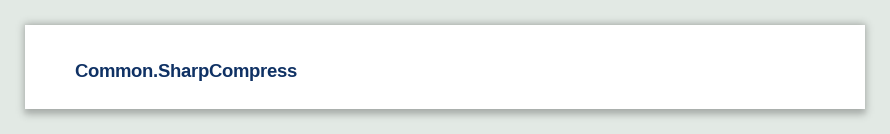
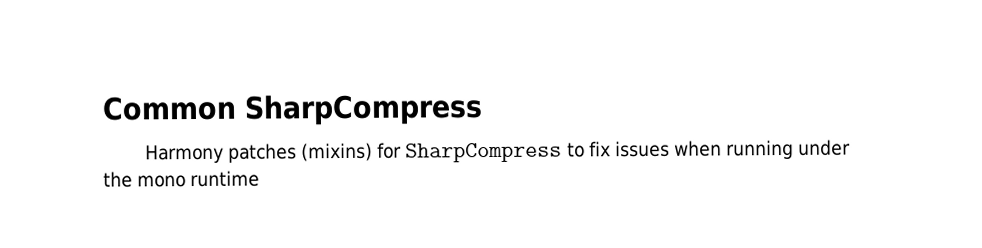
[75,64,297,81] Common.SharpCompress -> [102,94,483,126] [144,139,852,164] [103,170,261,188] Common SharpCompress // Harmony patches (mixins) for SharpCompress to fix issues when running under the mono runtime

